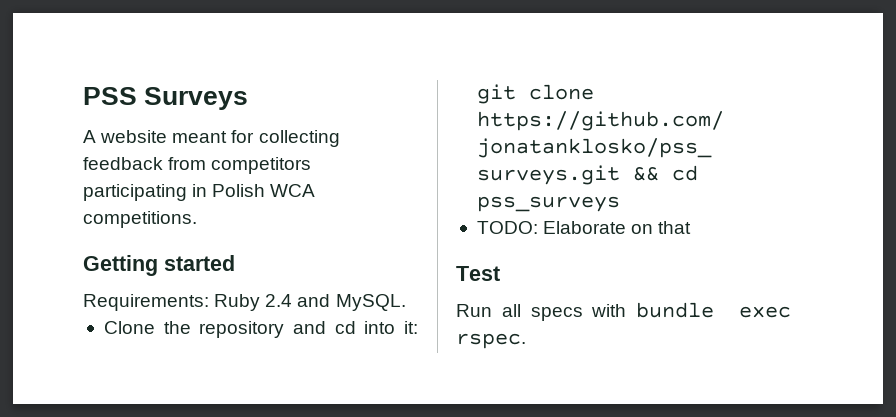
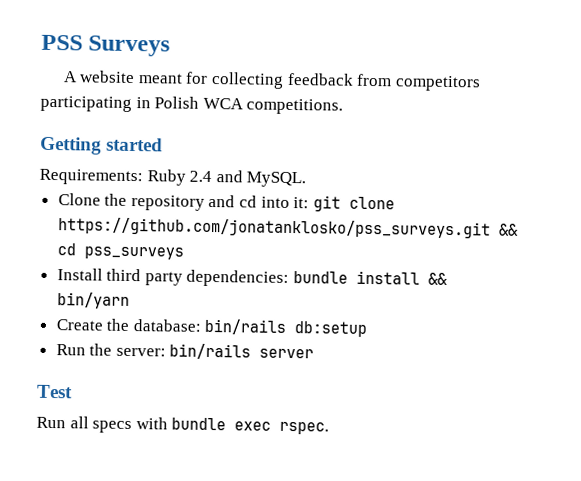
[476,221,692,234] TODO: Elaborate on that -> [56,268,449,287] [56,292,130,309] [55,318,368,337] [55,343,315,360] Install third party dependencies: bundle install && bin/yarn // Create the database: bin/rails db:setup // Run the server: bin/rails server

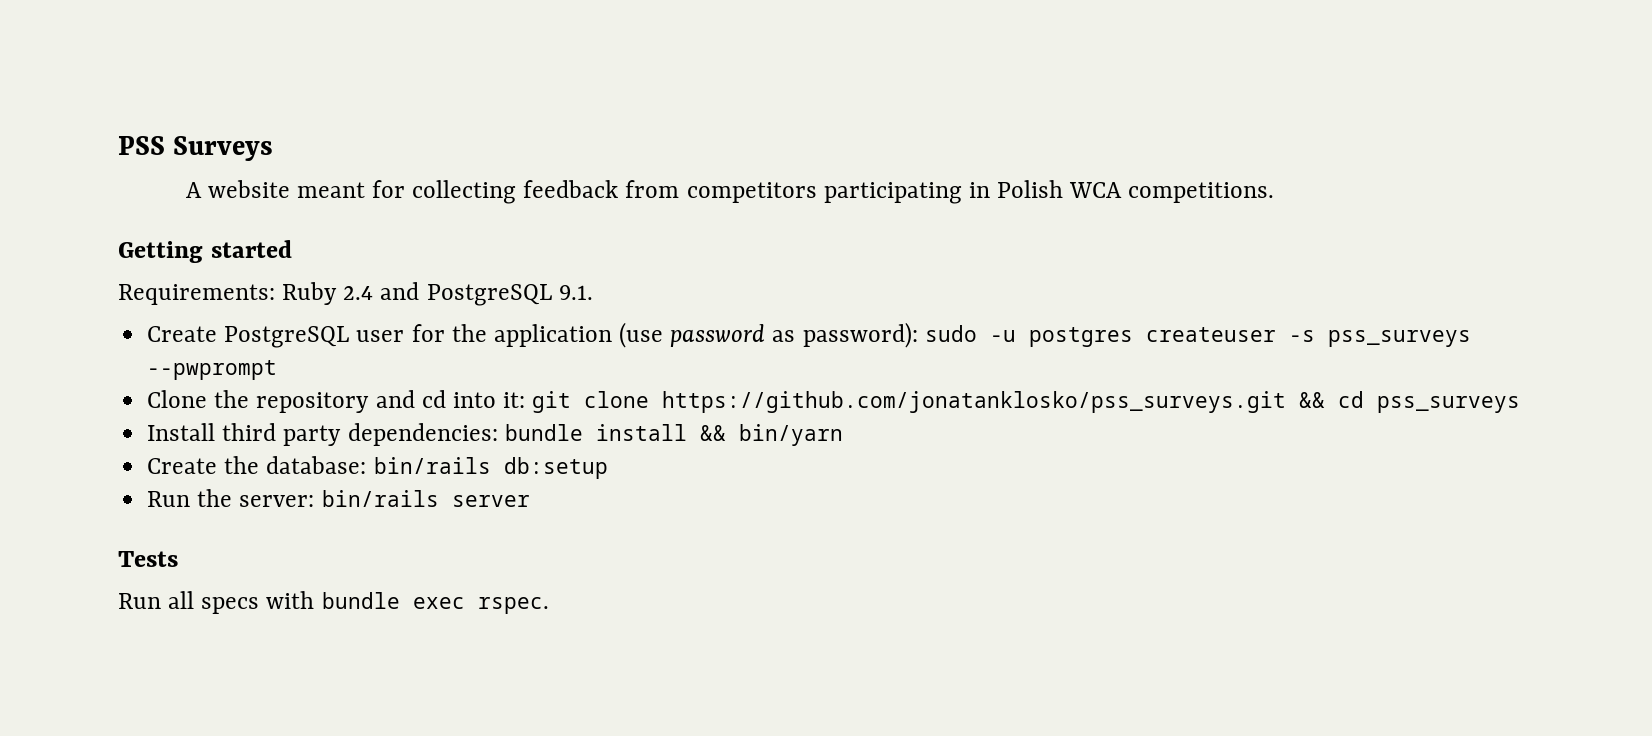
[246,171,307,188] MySQL. -> [426,284,593,306] [147,322,1471,348] [147,360,278,380] PostgreSQL 9.1. // Create PostgreSQL user for the application (use password as password): sudo -u postgres createuser -s pss_surveys --pwprompt
[37,384,73,399] Test -> [118,551,178,567] Tests

